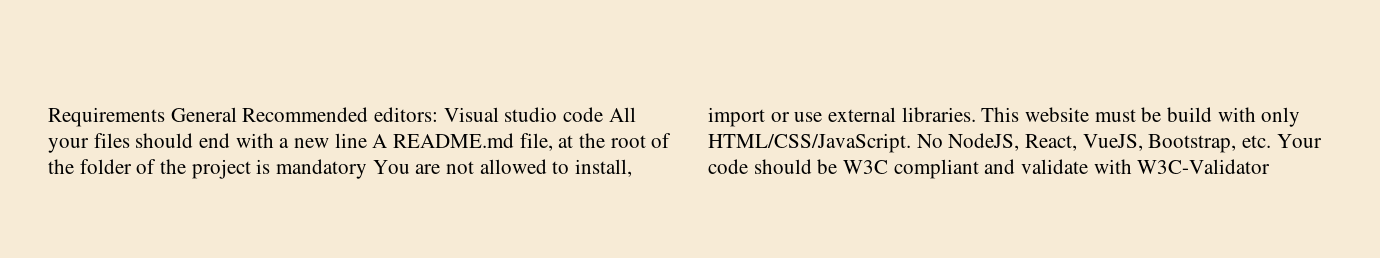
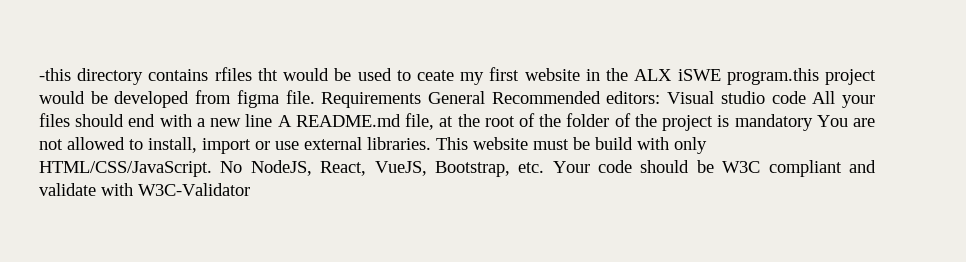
(48, 117) none -> [39,67,876,85] [39,90,315,108] -this directory contains rfiles tht would be used to ceate my first website in the ALX iSWE program.this project would be developed from figma file.

